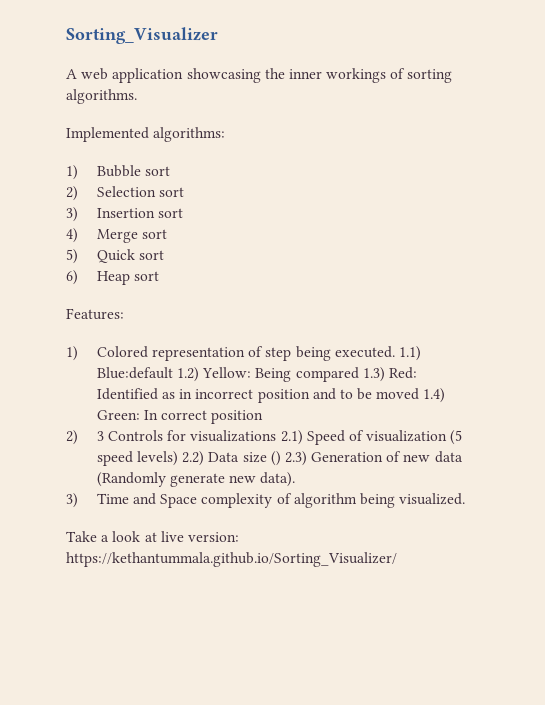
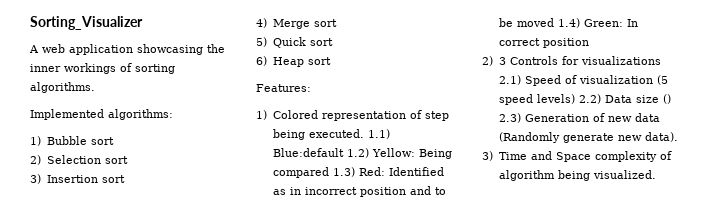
[66,531,239,542] [66,552,397,567] // Take a look at live version: https://kethantummala.github.io/Sorting_Visualizer/ -> (656, 174) none

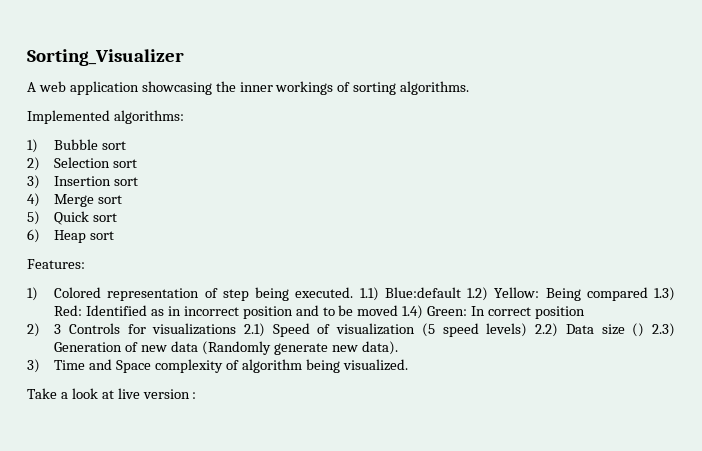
(656, 174) none -> [27,388,197,399] // Take a look at live version :

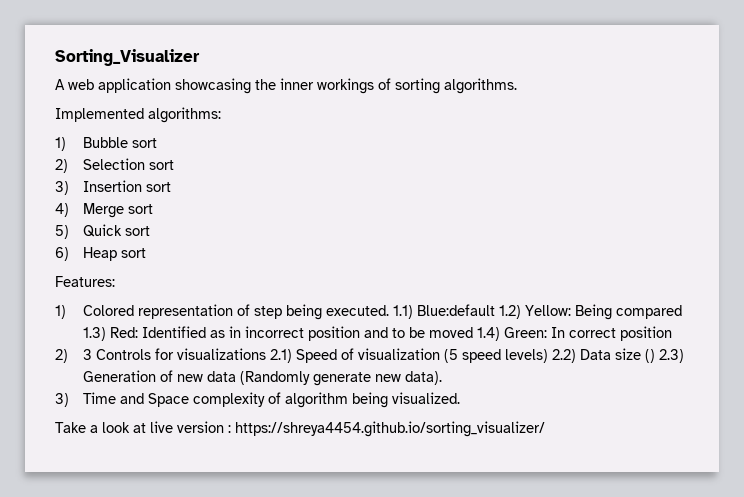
(197, 395) none -> [235,421,545,437] https://shreya4454.github.io/sorting_visualizer/

